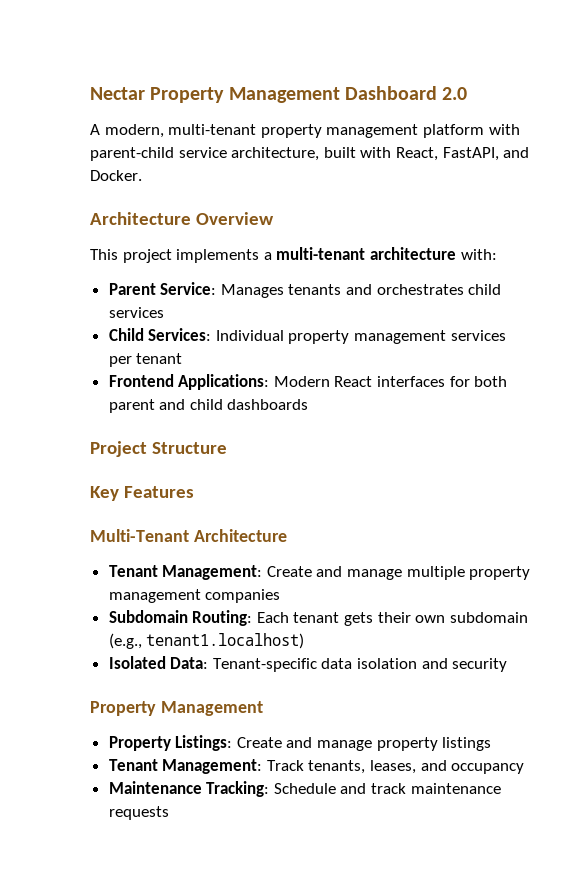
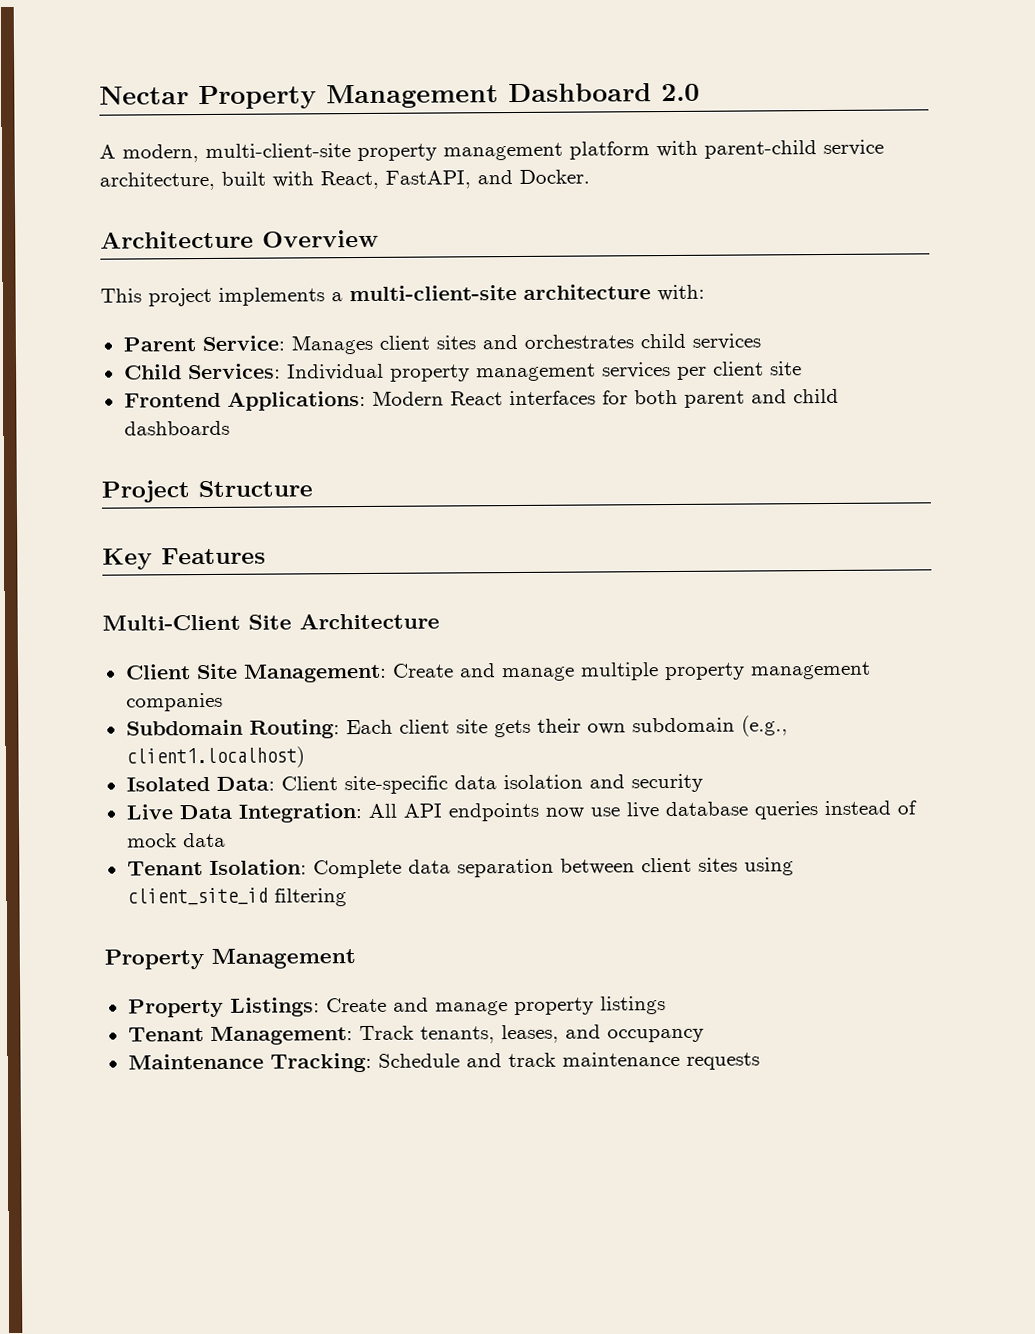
[168,124,257,135] multi-tenant -> [205,143,351,159] multi-client-site
[276,247,366,260] multi-tenant -> [349,284,517,302] multi-client-site
[288,284,342,295] tenants -> [378,335,476,350] client sites
[136,353,183,364] tenant -> [712,361,802,376] client site
[90,529,189,542] Multi-Tenant -> [102,614,292,631] Multi-Client Site
[108,565,158,577] Tenant -> [124,663,238,680] Client Site
[293,612,340,623] tenant -> [398,719,488,734] client site
[146,633,305,649] tenant1.localhost) -> [125,746,305,769] client1.localhost)
[212,658,317,672] Tenant-specific -> [280,775,448,795] Client site-specific
(508, 665) none -> [125,800,917,823] [126,832,226,848] [126,857,794,879] [126,887,347,907] // Live Data Integration: All API endpoints now use live database queries instead of mock data // Tenant Isolation: Complete data separation between client sites using client_site_id filtering

